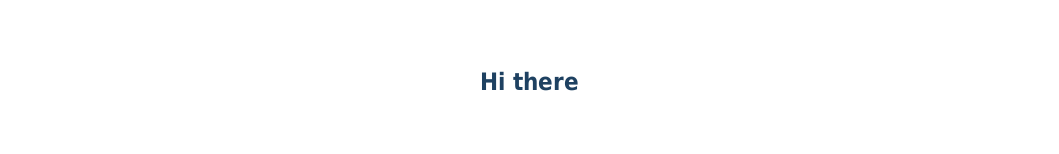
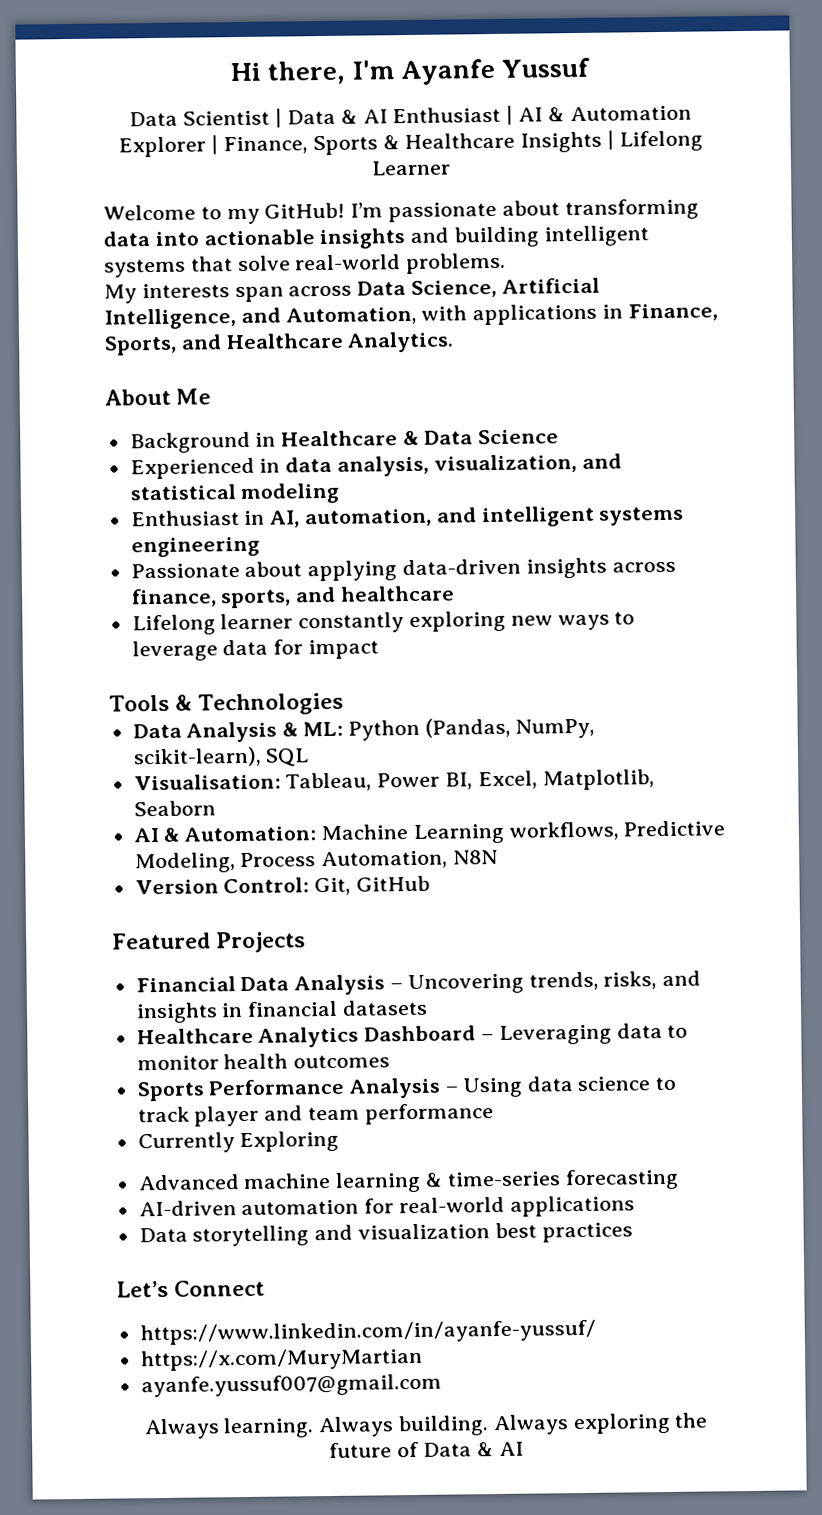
[513,71,579,91] there -> [267,57,591,86] [129,105,692,128] [118,130,703,158] [371,160,451,176] [103,198,699,225] [103,225,649,250] [104,252,507,278] [104,277,600,304] [104,303,718,330] [104,331,455,356] [104,388,212,406] [129,429,559,454] [129,453,622,480] [129,482,340,504] [130,505,685,528] [130,536,260,558] [130,557,676,582] [130,585,456,609] [131,610,636,636] [131,639,380,662] [109,692,345,716] [132,717,596,743] [132,746,310,768] [133,769,655,792] [133,800,216,817] [133,820,726,844] [134,849,499,874] [134,875,431,896] [112,931,307,954] [135,970,702,996] [135,999,429,1024] [136,1023,689,1048] [136,1053,391,1071] [136,1076,677,1102] [137,1103,494,1127] [137,1130,340,1154] [137,1168,679,1193] [138,1195,635,1217] [138,1222,633,1247] [116,1279,266,1298] [139,1319,596,1346] [140,1347,423,1372] [140,1373,442,1398] [143,1412,708,1440] [329,1441,524,1459] there, I'm Ayanfe Yussuf // Data Scientist | Data & AI Enthusiast | AI & Automation Explorer | Finance, Sports & Healthcare Insights | Lifelong Learner // Welcome to my GitHub! I’m passionate about transforming data into actionable insights and building intelligent systems that solve real-world problems. // My interests span across Data Science, Artificial Intelligence, and Automation, with applications in Finance, Sports, and Healthcare Analytics. // About Me // Background in Healthcare & Data Science // Experienced in data analysis, visualization, and statistical modeling // Enthusiast in AI, automation, and intelligent systems engineering // Passionate about applying data-driven insights across finance, sports, and healthcare // Lifelong learner constantly exploring new ways to leverage data for impact // Tools & Technologies // Data Analysis & ML: Python (Pandas, NumPy, scikit-learn), SQL // Visualisation: Tableau, Power BI, Excel, Matplotlib, Seaborn // AI & Automation: Machine Learning workflows, Predictive Modeling, Process Automation, N8N // Version Control: Git, GitHub // Featured Projects // Financial Data Analysis – Uncovering trends, risks, and insights in financial datasets // Healthcare Analytics Dashboard – Leveraging data to monitor health outcomes // Sports Performance Analysis – Using data science to track player and team performance // Currently Exploring // Advanced machine learning & time-series forecasting // AI-driven automation for real-world applications // Data storytelling and visualization best practices // Let’s Connect // https://www.linkedin.com/in/ayanfe-yussuf/ // https://x.com/MuryMartian // ayanfe.yussuf007@gmail.com // Always learning. Always building. Always exploring the future of Data & AI

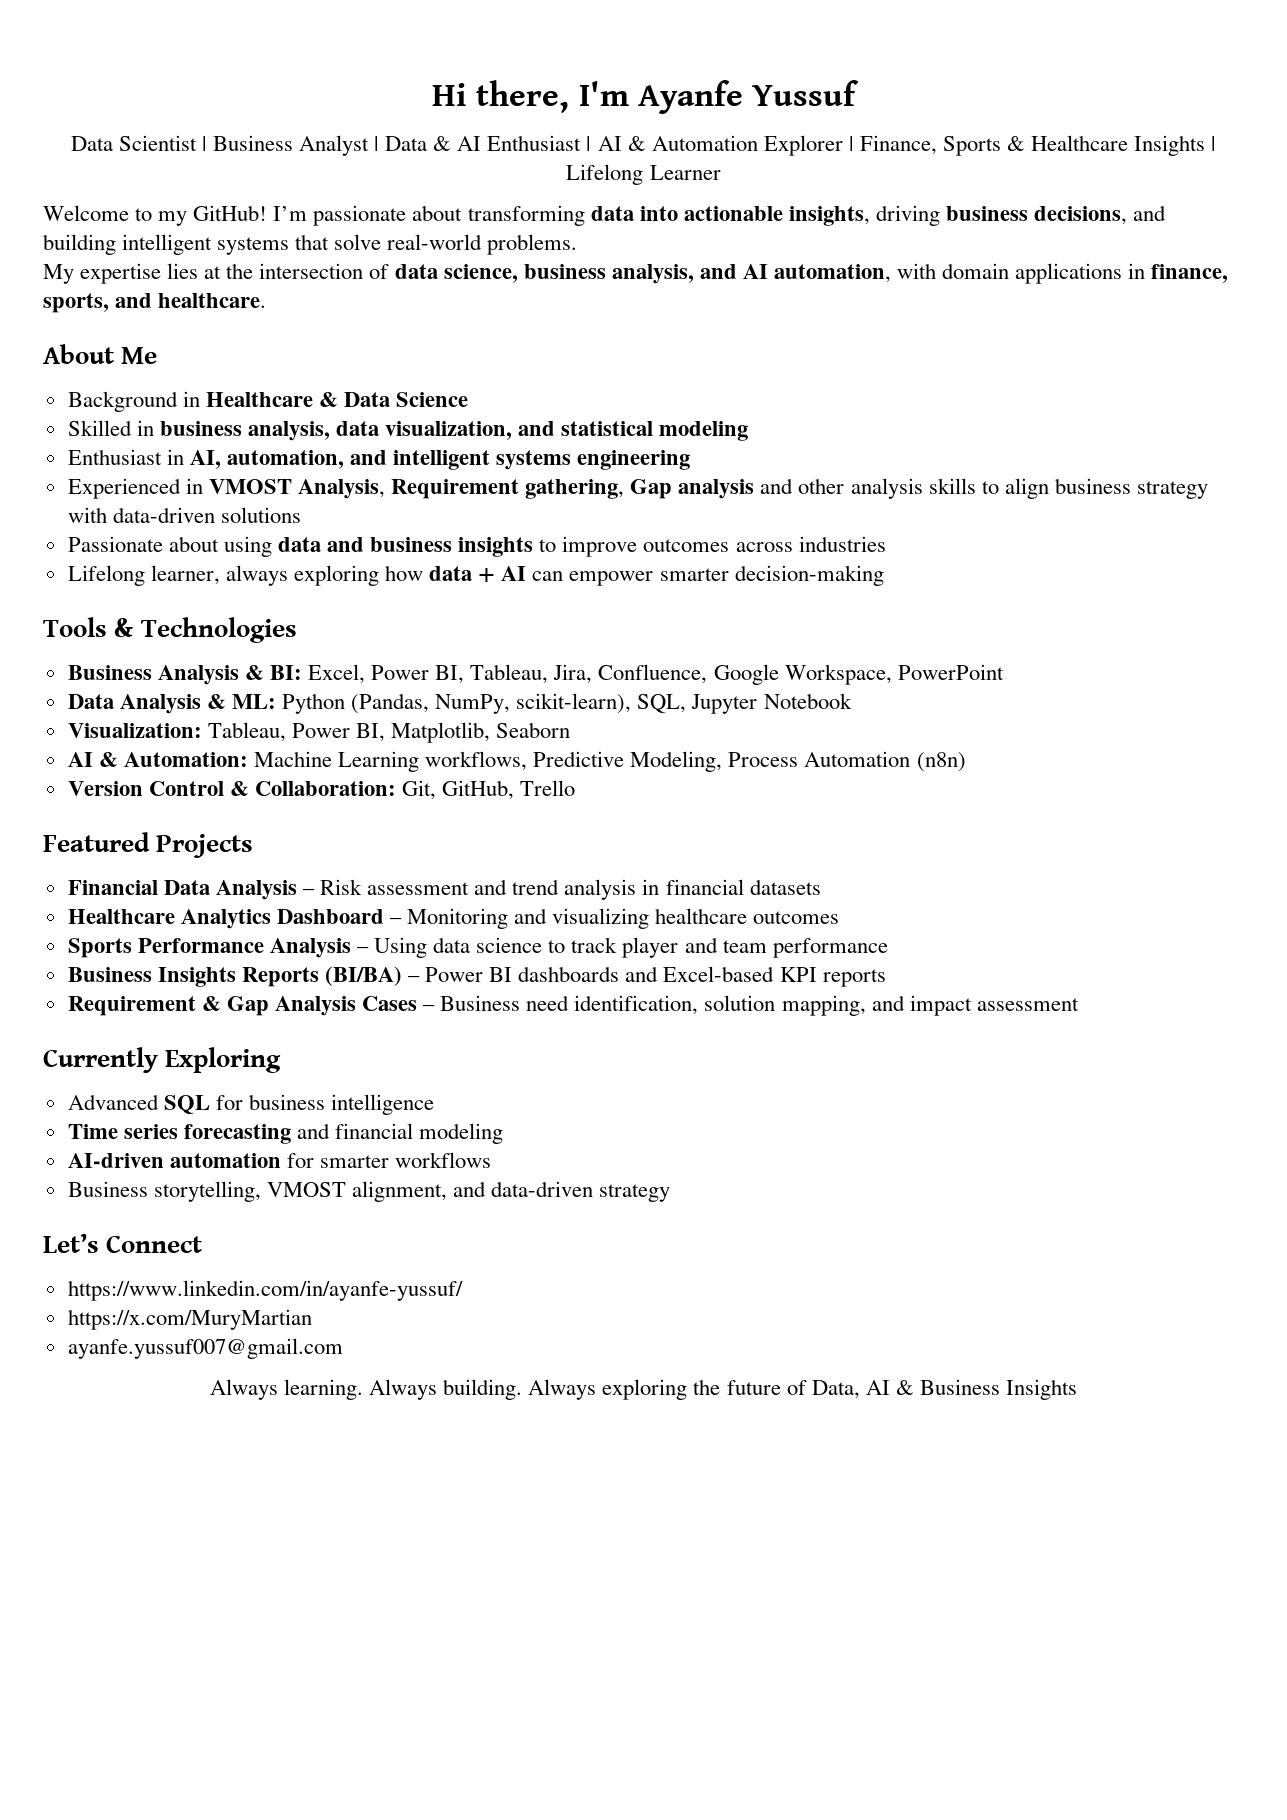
(283, 118) none -> [212,135,380,156] Business Analyst |
[319,228,406,250] insights -> [788,205,1128,226] insights, driving business decisions,
[141,277,600,303] [104,303,718,330] [104,331,455,356] interests span across Data Science, Artificial Intelligence, and Automation, with applications in Finance, Sports, and Healthcare Analytics. -> [80,263,1229,284] [43,293,267,313] expertise lies at the intersection of data science, business analysis, and AI automation, with domain applications in finance, sports, and healthcare.
[129,455,430,480] Experienced in data analysis, -> [67,420,380,441] Skilled in business analysis, data
[130,557,676,582] [130,585,456,609] [131,610,636,636] [131,639,380,662] [109,692,345,716] Passionate about applying data-driven insights across finance, sports, and healthcare // Lifelong learner constantly exploring new ways to leverage data for impact // Tools & Technologies -> [67,478,1208,499] [67,507,301,523] [67,536,886,557] [67,565,884,586] [43,617,297,643] [67,664,1004,685] Experienced in VMOST Analysis, Requirement gathering, Gap analysis and other analysis skills to align business strategy with data-driven solutions // Passionate about using data and business insights to improve outcomes across industries // Lifelong learner, always exploring how data + AI can empower smarter decision-making // Tools & Technologies // Business Analysis & BI: Excel, Power BI, Tableau, Jira, Confluence, Google Workspace, PowerPoint
[265,748,310,767] [133,773,281,791] SQL // Visualisation: -> [637,693,852,714] [67,723,202,738] SQL, Jupyter Notebook // Visualization:
[477,770,538,790] Excel, -> (385, 732) none
[321,849,499,870] Automation, N8N -> [804,751,966,772] Automation (n8n)
[223,875,431,896] Control: Git, GitHub -> [148,780,576,800] Control & Collaboration: Git, GitHub, Trello
[407,970,702,995] [135,1002,218,1024] Uncovering trends, risks, and insights -> [320,879,637,900] Risk assessment and trend analysis
[498,1023,689,1045] [136,1053,289,1071] Leveraging data to monitor health -> [407,908,748,929] Monitoring and visualizing healthcare
[137,1130,340,1154] [137,1168,679,1193] [138,1195,635,1217] [138,1222,633,1247] Currently Exploring // Advanced machine learning & time-series forecasting // AI-driven automation for real-world applications // Data storytelling and visualization best practices -> [67,966,886,987] [67,995,1079,1016] [43,1047,282,1073] [67,1094,435,1115] [67,1123,504,1144] [67,1152,492,1168] [67,1181,671,1202] Business Insights Reports (BI/BA) – Power BI dashboards and Excel-based KPI reports // Requirement & Gap Analysis Cases – Business need identification, solution mapping, and impact assessment // Currently Exploring // Advanced SQL for business intelligence // Time series forecasting and financial modeling // AI-driven automation for smarter workflows // Business storytelling, VMOST alignment, and data-driven strategy
[423,1441,524,1457] Data & AI -> [811,1379,1077,1400] Data, AI & Business Insights

